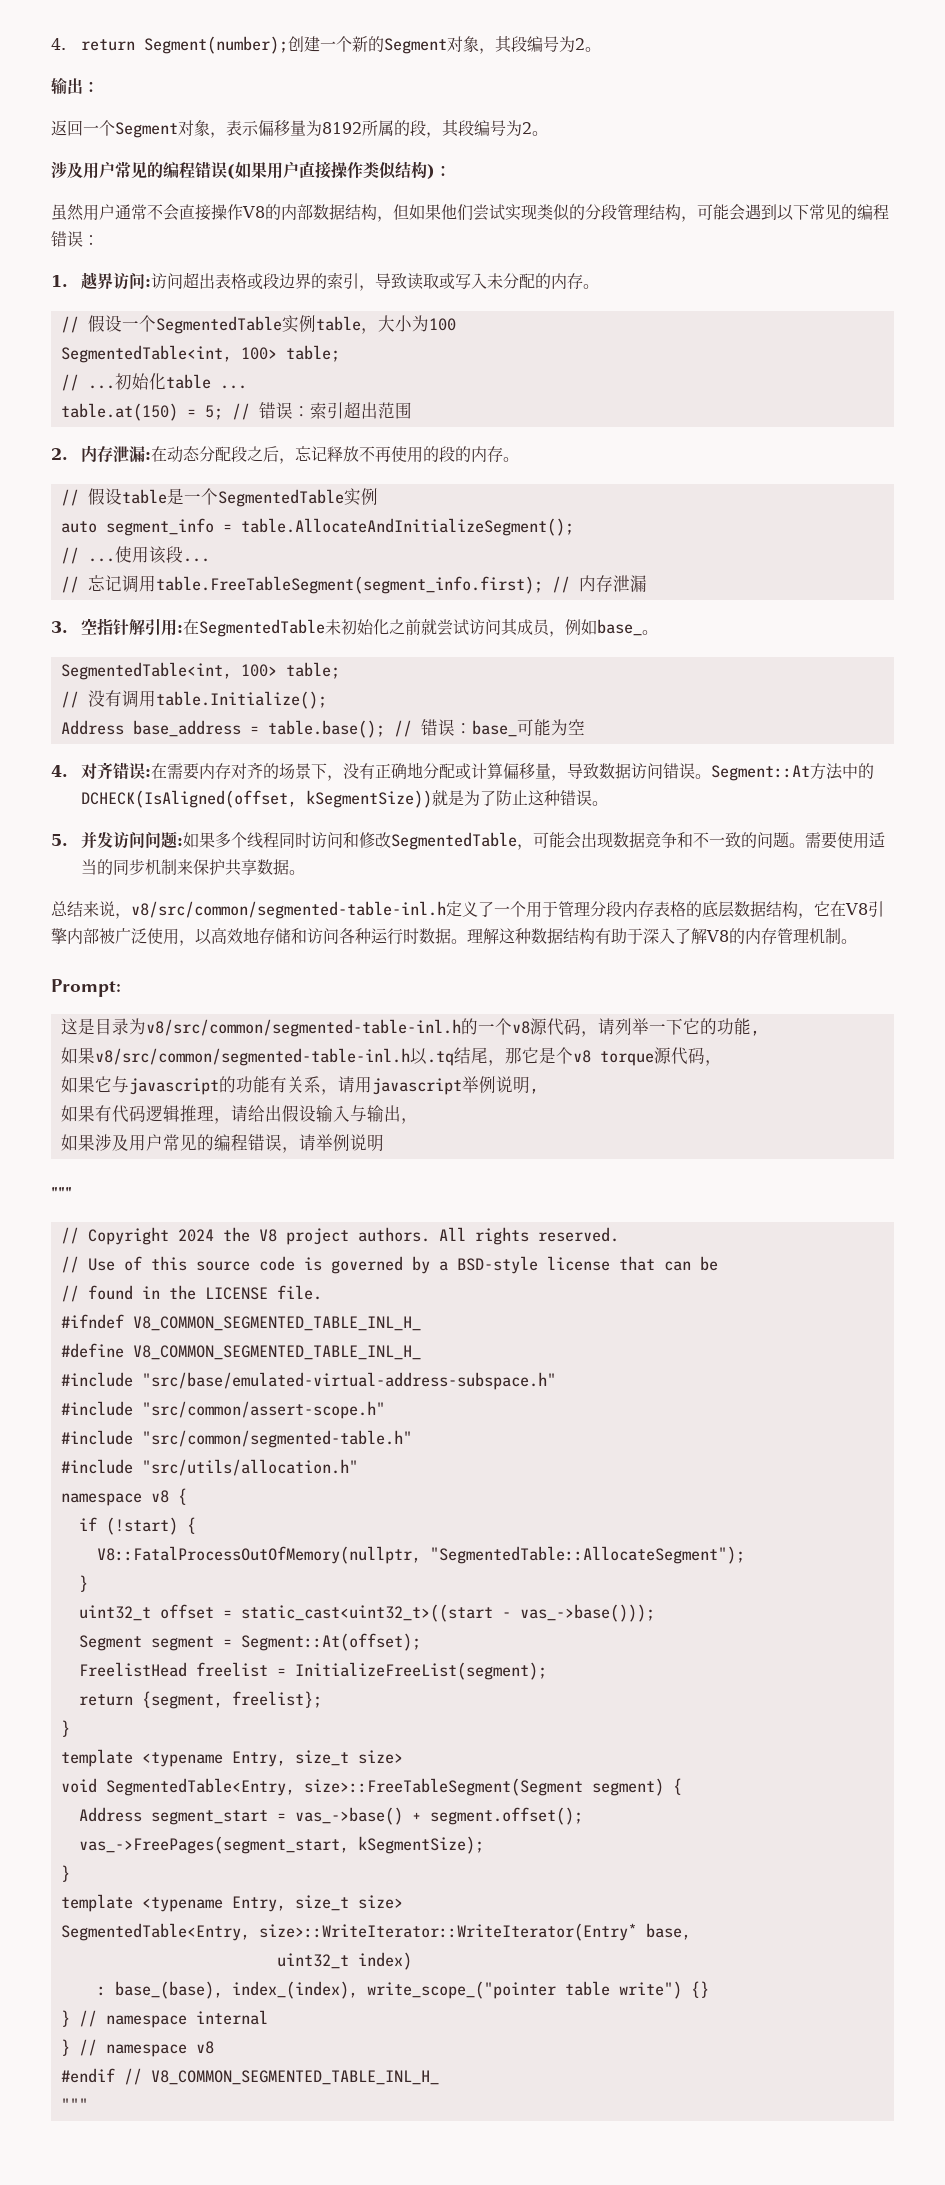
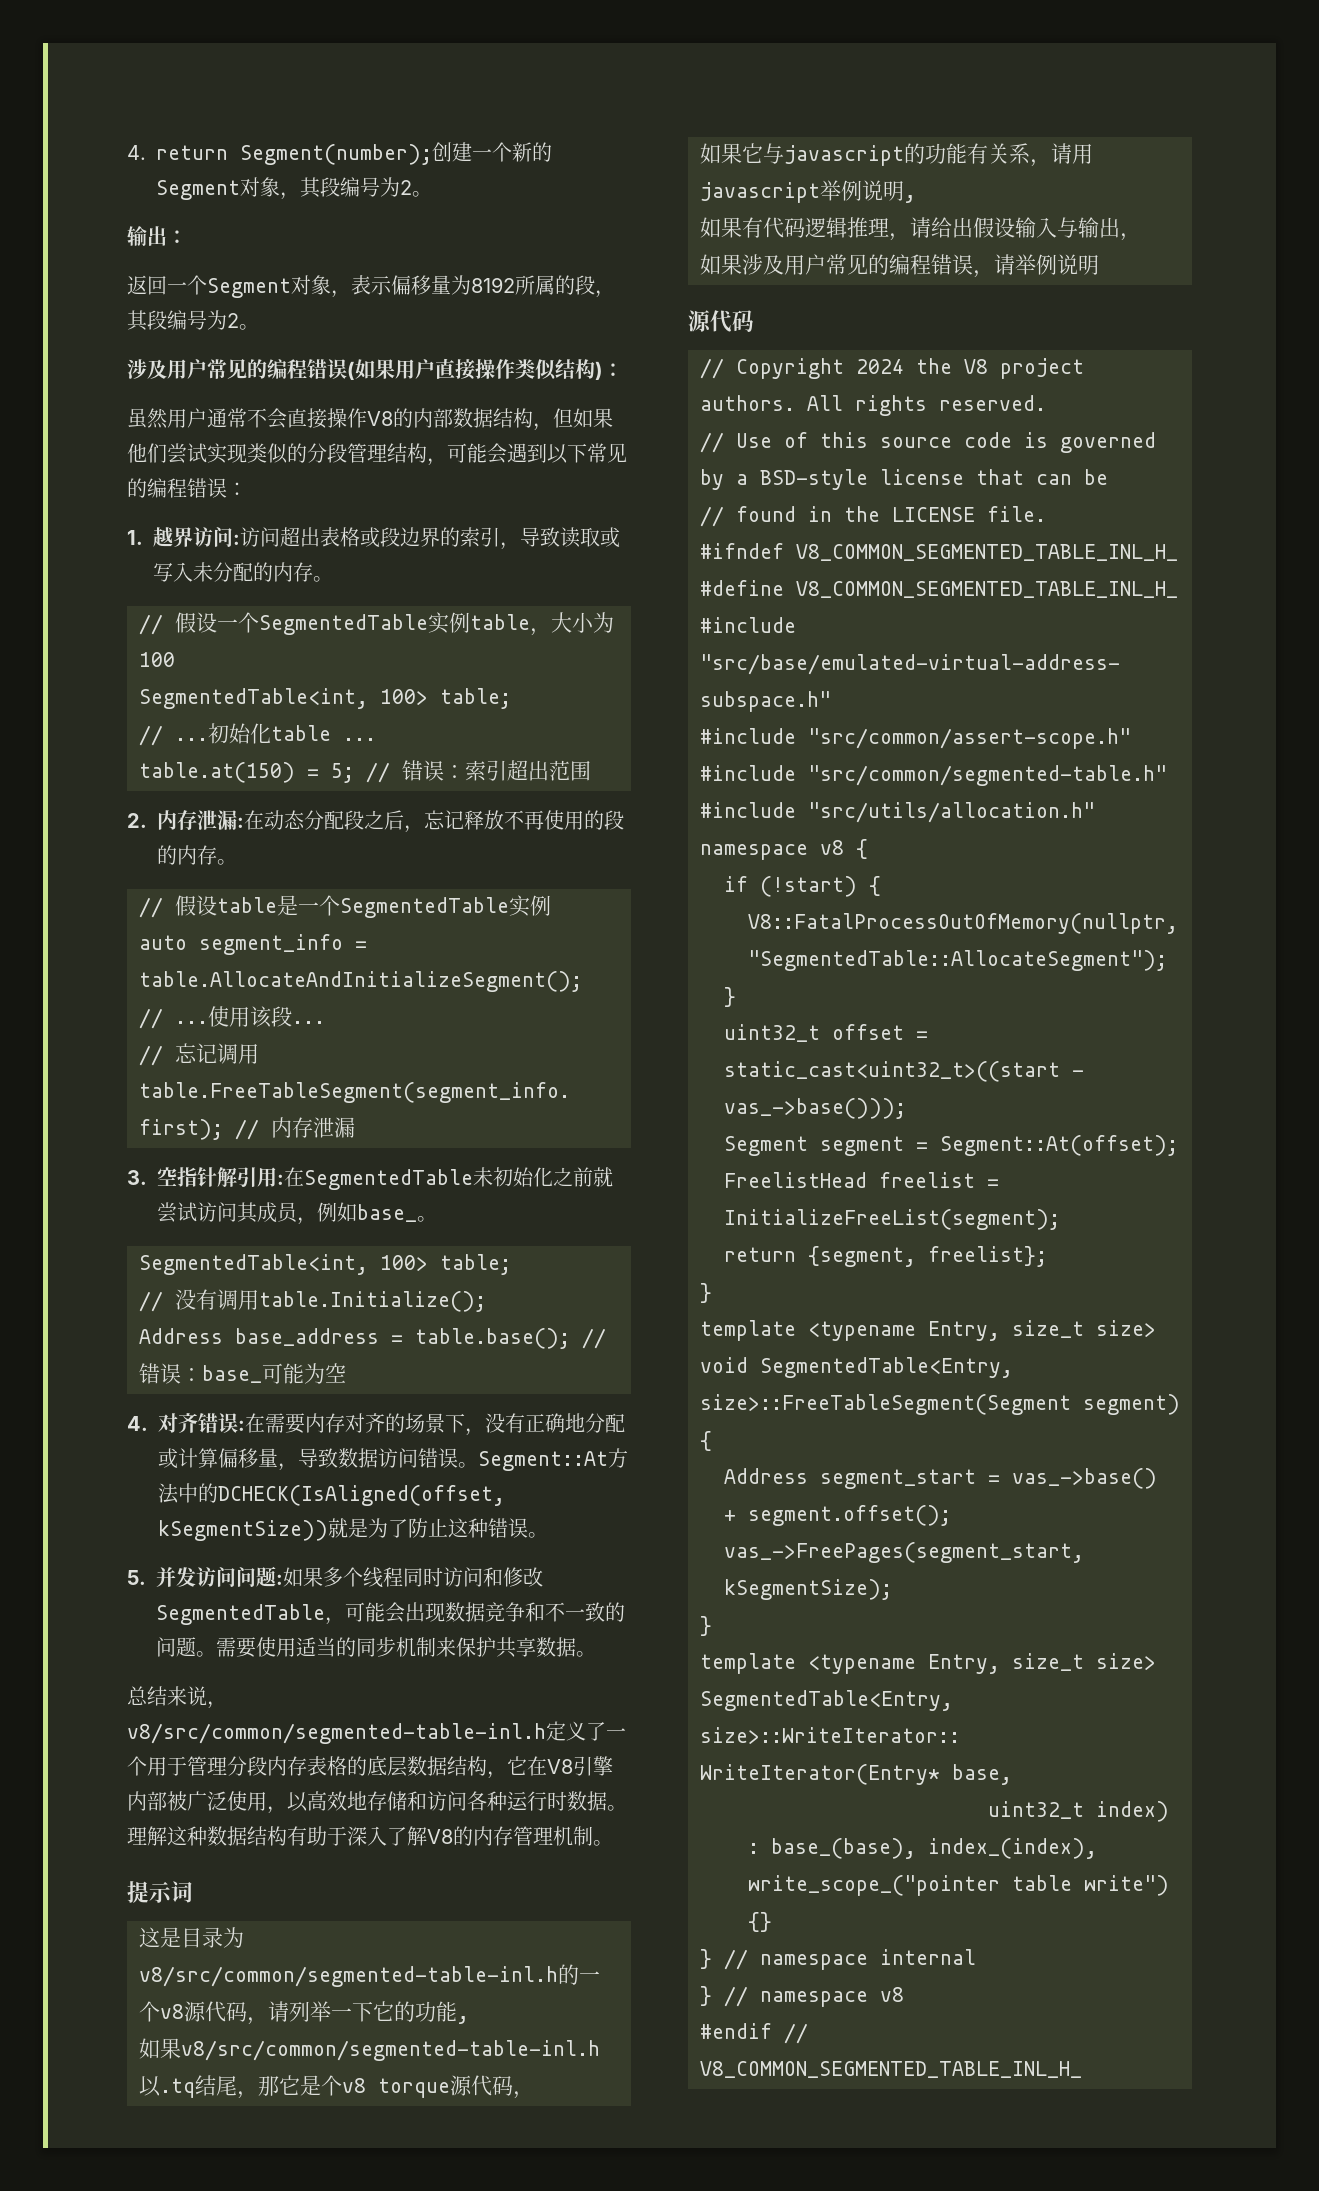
[51,979,121,997] Prompt: -> [127,1881,193,1903] 提示词
[51,1187,72,1200] """ -> [688,310,754,333] 源代码
[60,2098,88,2111] // """ -> (1082, 2069) none

